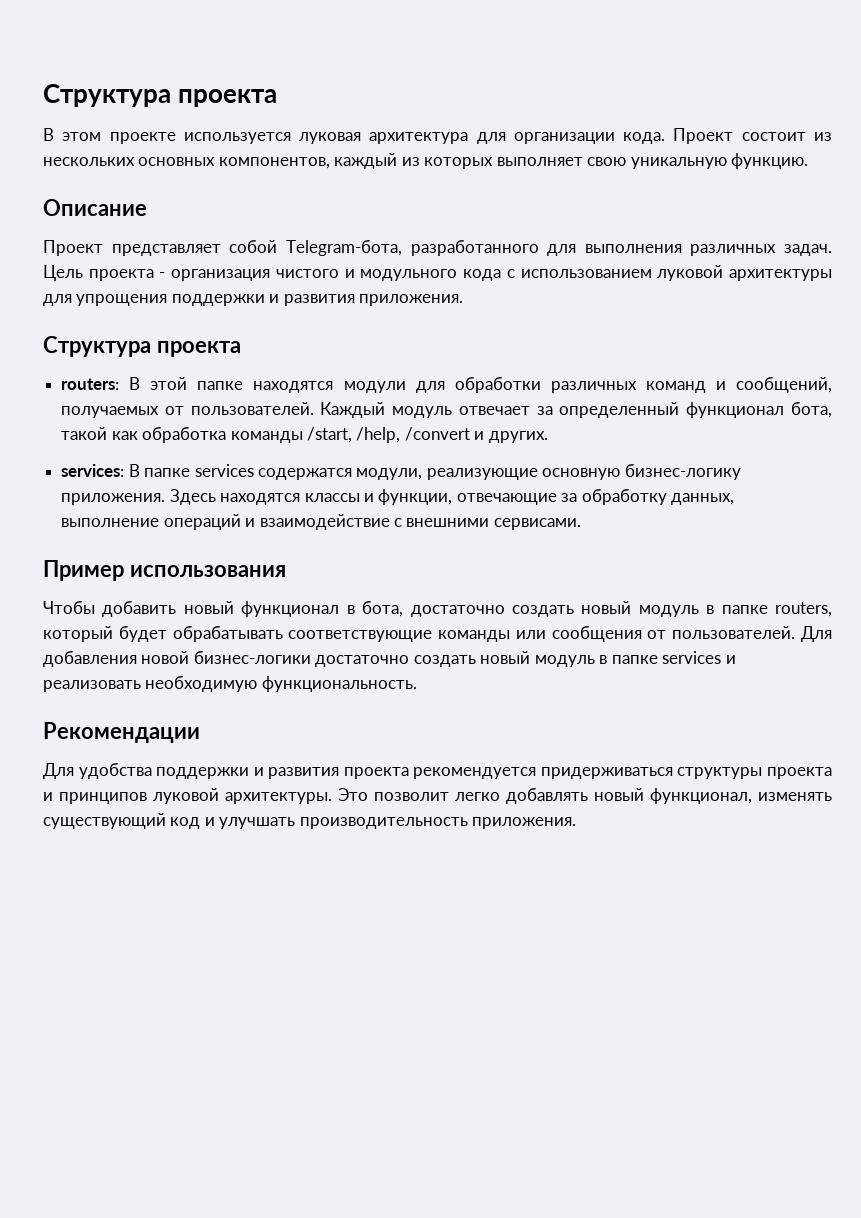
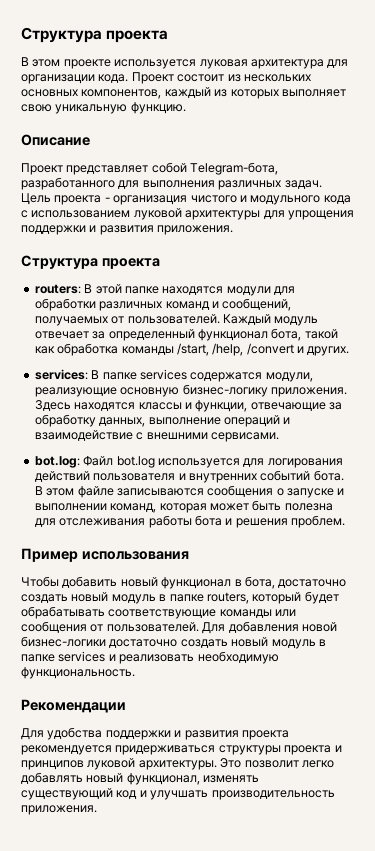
(581, 524) none -> [34,456,343,468] [34,470,344,483] [34,485,345,498] [34,500,333,513] [34,515,345,528] // bot.log: Файл bot.log используется для логирования действий пользователя и внутренних событий бота. В этом файле записываются сообщения о запуске и выполнении команд, которая может быть полезна для отслеживания работы бота и решения проблем.

